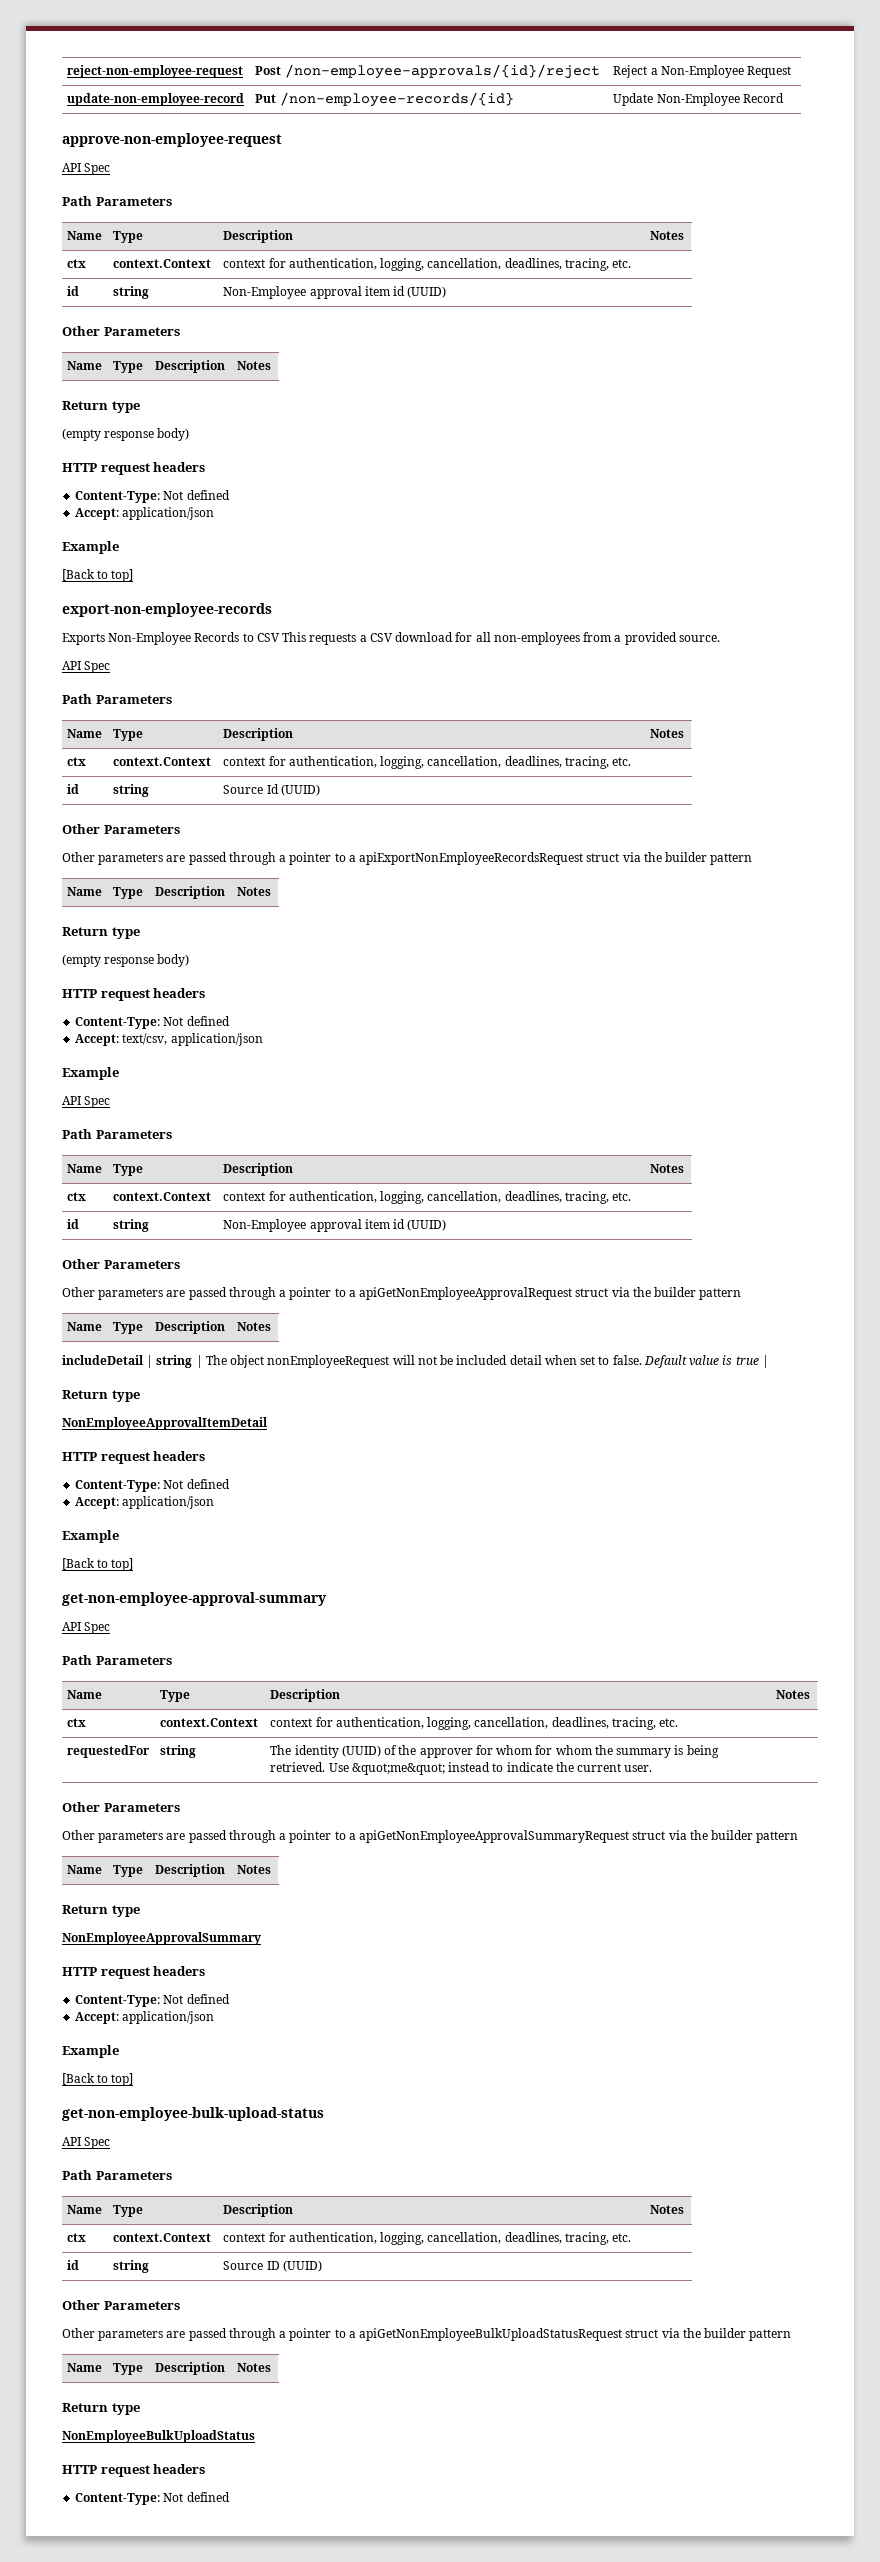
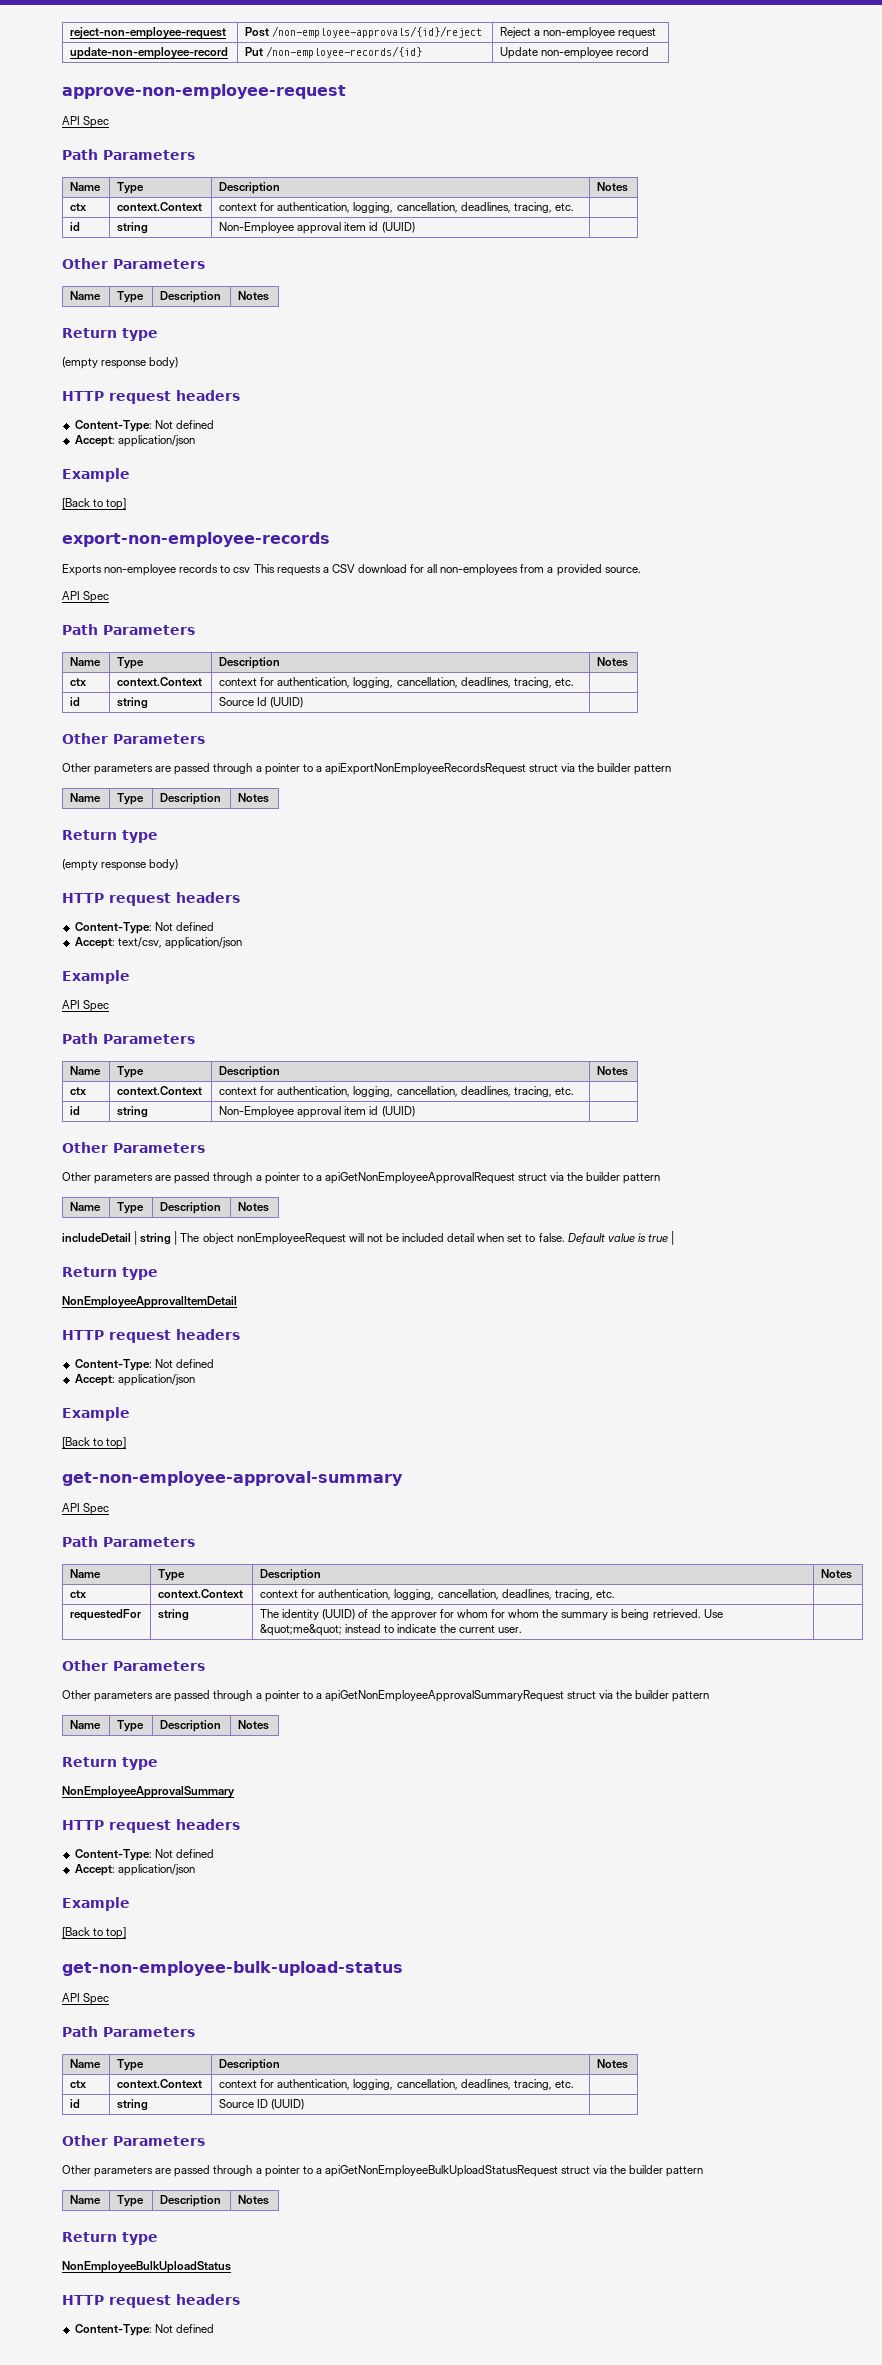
[660,65,792,78] Non-Employee Request -> [543,27,657,39] non-employee request
[656,93,784,106] Non-Employee Record -> [541,47,650,59] non-employee record
[108,632,280,645] Non-Employee Records to CSV -> [104,564,251,576] non-employee records to csv

